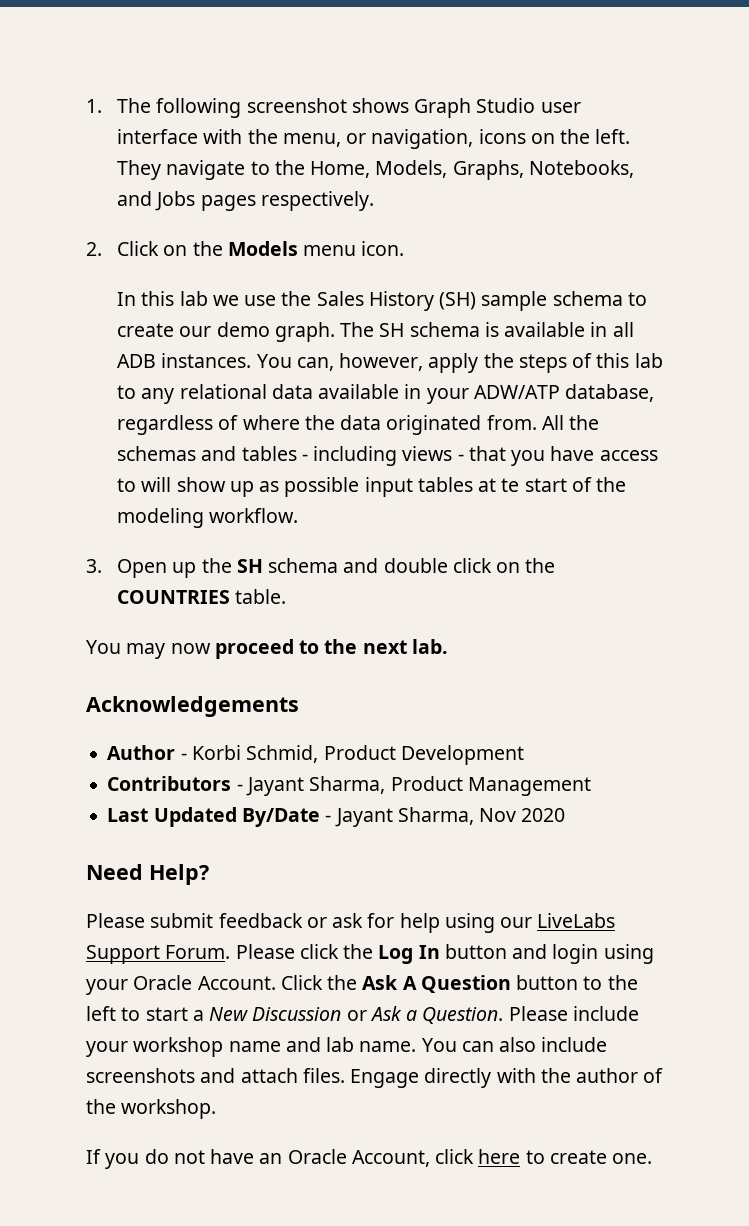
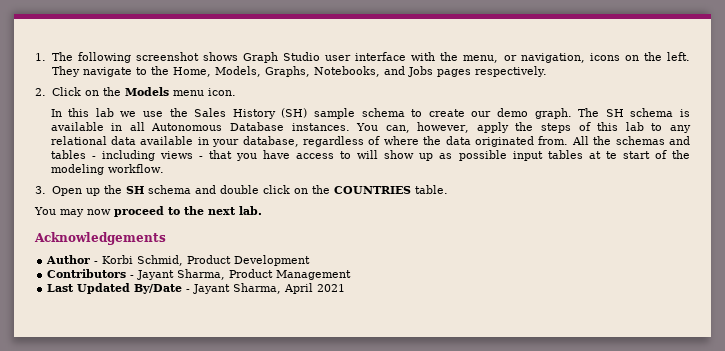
[117,354,157,368] ADB -> [151,122,284,131] Autonomous Database
[473,385,560,399] ADW/ATP -> (240, 143) none
[479,808,566,822] [86,864,209,885] [86,913,616,933] [86,944,654,964] [86,975,638,995] [86,1006,639,1024] [86,1037,608,1057] [86,1068,664,1088] [86,1099,217,1119] [86,1149,653,1169] Nov 2020 // Need Help? // Please submit feedback or ask for help using our LiveLabs Support Forum. Please click the Log In button and login using your Oracle Account. Click the Ask A Question button to the left to start a New Discussion or Ask a Question. Please include your workshop name and lab name. You can also include screenshots and attach files. Engage directly with the author of the workshop. // If you do not have an Oracle Account, click here to create one. -> [284,283,346,294] April 2021

